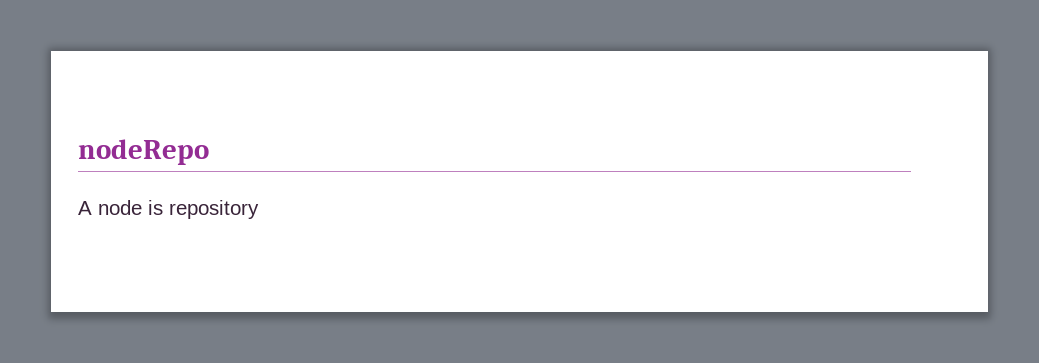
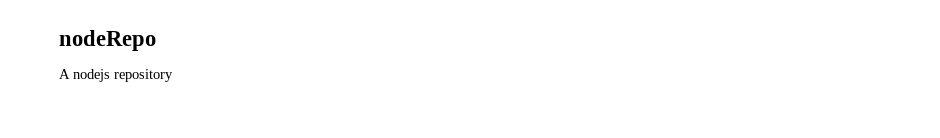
[98,200,163,215] node is -> [73,69,110,82] nodejs

